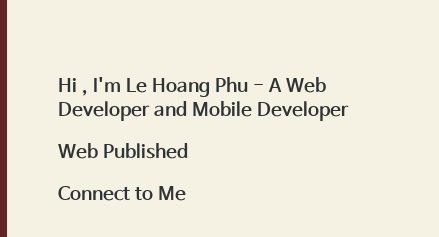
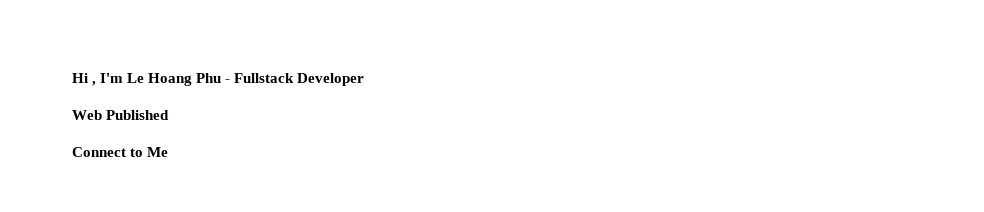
[267,77,326,93] [58,101,252,121] A Web Developer and Mobile -> [234,73,295,83] Fullstack

